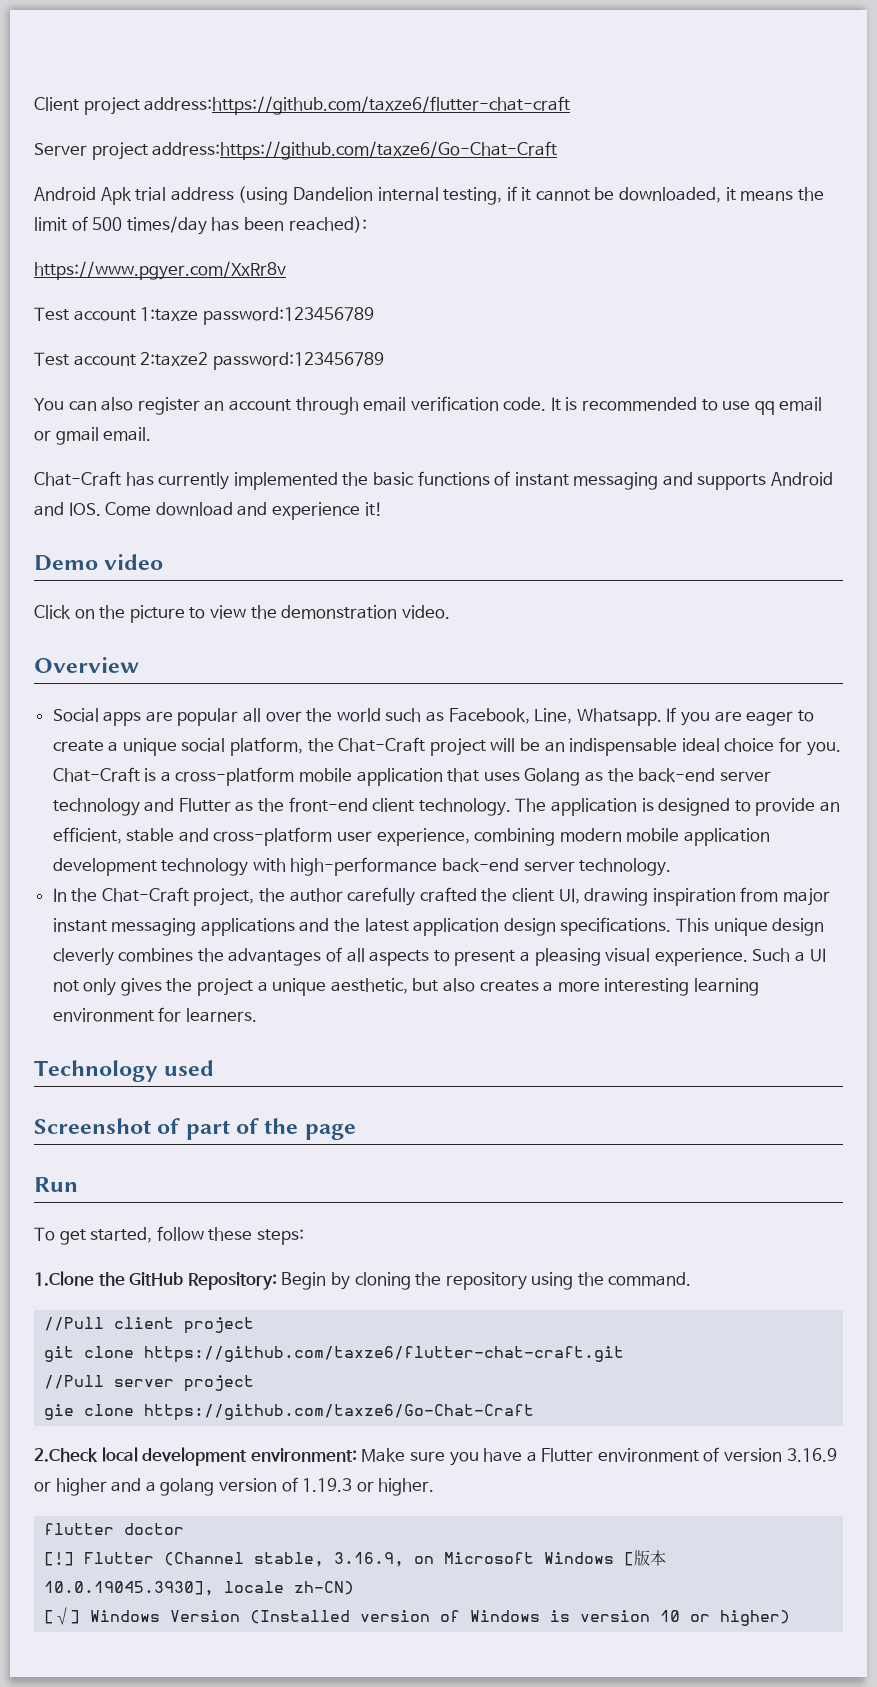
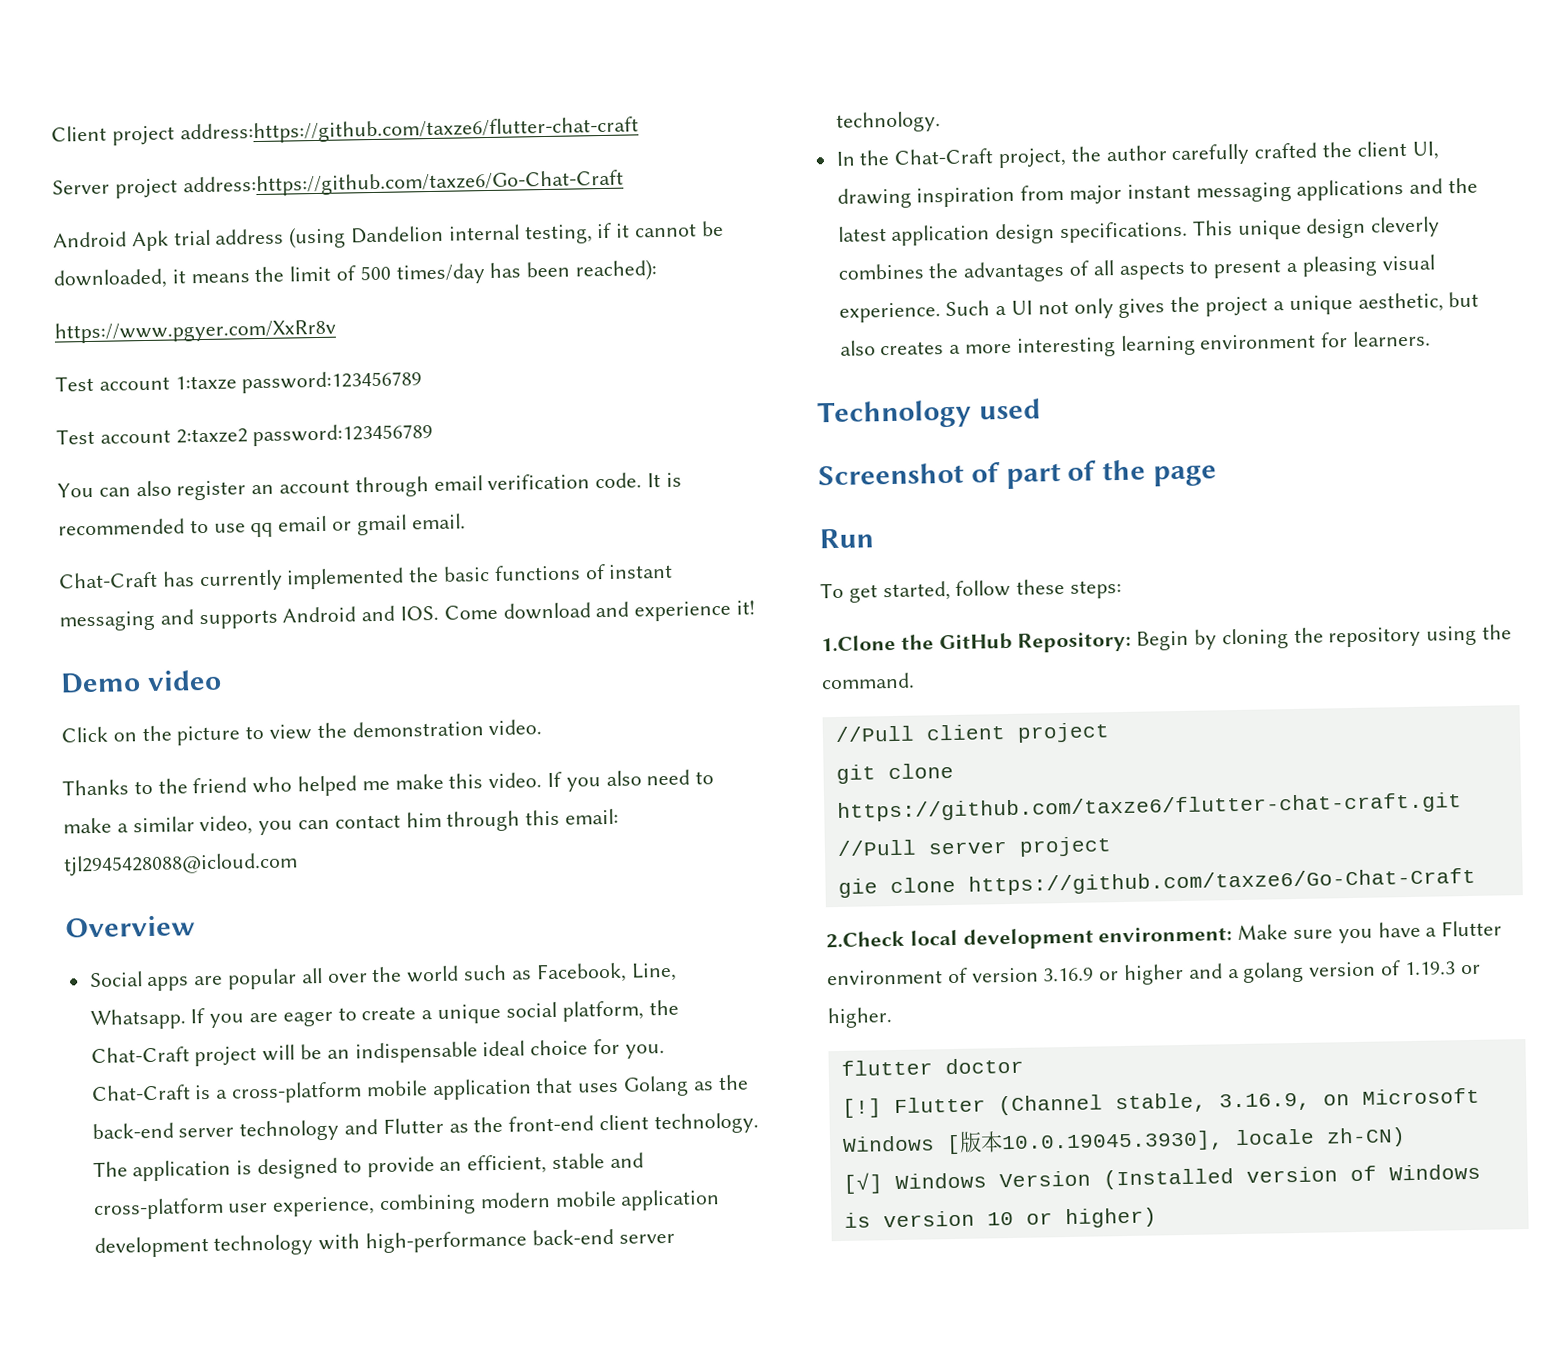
(450, 612) none -> [62,769,715,797] [63,808,620,836] [63,852,298,877] // Thanks to the friend who helped me make this video. If you also need to make a similar video, you can contact him through this email: tjl2945428088@icloud.com

